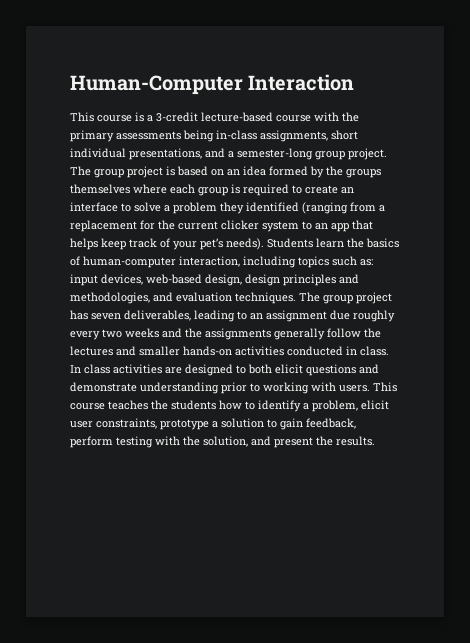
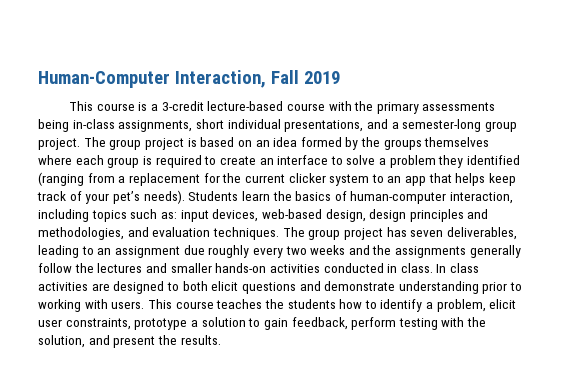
[248,74,355,91] Interaction -> [174,70,340,88] Interaction, Fall 2019

